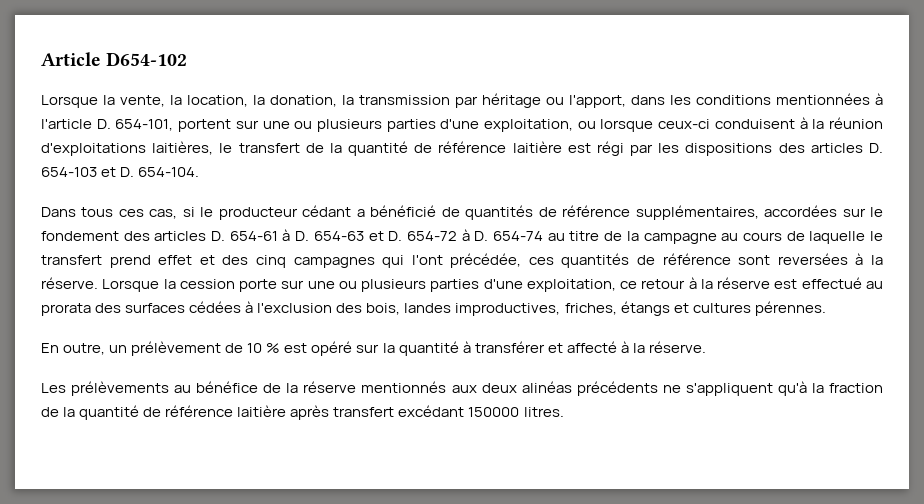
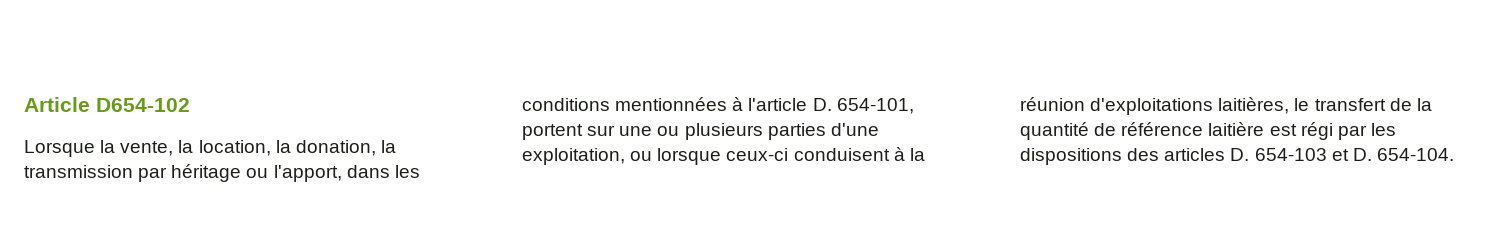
[41,205,884,220] [41,229,883,244] [41,253,884,268] [41,277,884,292] [41,301,826,316] [41,341,706,356] [41,381,883,396] [41,405,564,420] // Dans tous ces cas, si le producteur cédant a bénéficié de quantités de référence supplémentaires, accordées sur le fondement des articles D. 654-61 à D. 654-63 et D. 654-72 à D. 654-74 au titre de la campagne au cours de laquelle le transfert prend effet et des cinq campagnes qui l'ont précédée, ces quantités de référence sont reversées à la réserve. Lorsque la cession porte sur une ou plusieurs parties d'une exploitation, ce retour à la réserve est effectué au prorata des surfaces cédées à l'exclusion des bois, landes improductives, friches, étangs et cultures pérennes. // En outre, un prélèvement de 10 % est opéré sur la quantité à transférer et affecté à la réserve. // Les prélèvements au bénéfice de la réserve mentionnés aux deux alinéas précédents ne s'appliquent qu'à la fraction de la quantité de référence laitière après transfert excédant 150000 litres. -> (1454, 154) none

